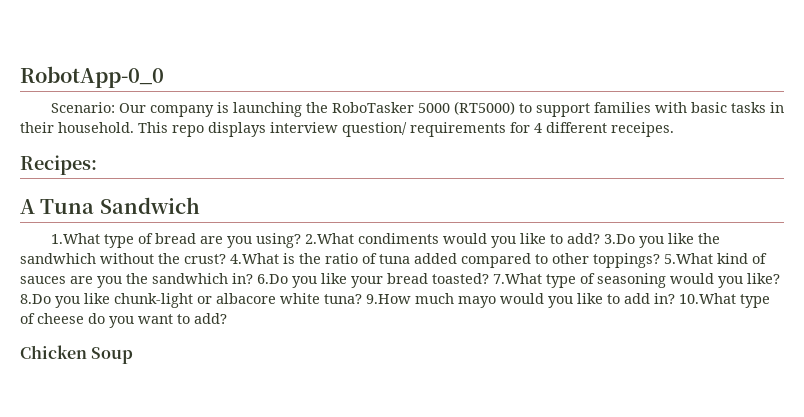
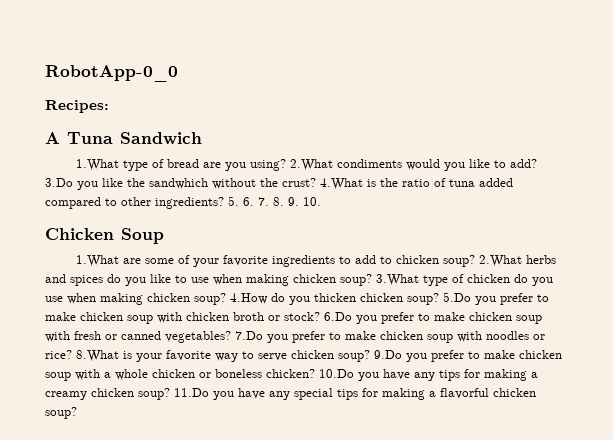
[50,101,784,117] [20,122,674,137] // Scenario: Our company is launching the RoboTasker 5000 (RT5000) to support families with basic tasks in their household. This repo displays interview question/ requirements for 4 different receipes. -> (178, 73) none
[593,253,767,268] [20,273,780,288] [20,293,770,308] [20,313,227,328] [20,345,134,364] toppings? 5.What kind of sauces are you the sandwhich in? 6.Do you like your bread toasted? 7.What type of seasoning would you like? 8.Do you like chunk-light or albacore white tuna? 9.How much mayo would you like to add in? 10.What type of cheese do you want to add? // Chicken Soup -> [155,196,321,209] [45,228,164,244] [75,255,556,267] [45,274,553,286] [45,292,549,305] [45,312,542,324] [45,331,545,343] [45,350,562,362] [45,369,538,381] [45,388,536,400] [45,407,77,419] ingredients? 5. 6. 7. 8. 9. 10. // Chicken Soup // 1.What are some of your favorite ingredients to add to chicken soup? 2.What herbs and spices do you like to use when making chicken soup? 3.What type of chicken do you use when making chicken soup? 4.How do you thicken chicken soup? 5.Do you prefer to make chicken soup with chicken broth or stock? 6.Do you prefer to make chicken soup with fresh or canned vegetables? 7.Do you prefer to make chicken soup with noodles or rice? 8.What is your favorite way to serve chicken soup? 9.Do you prefer to make chicken soup with a whole chicken or boneless chicken? 10.Do you have any tips for making a creamy chicken soup? 11.Do you have any special tips for making a flavorful chicken soup?

